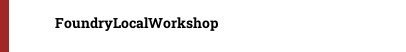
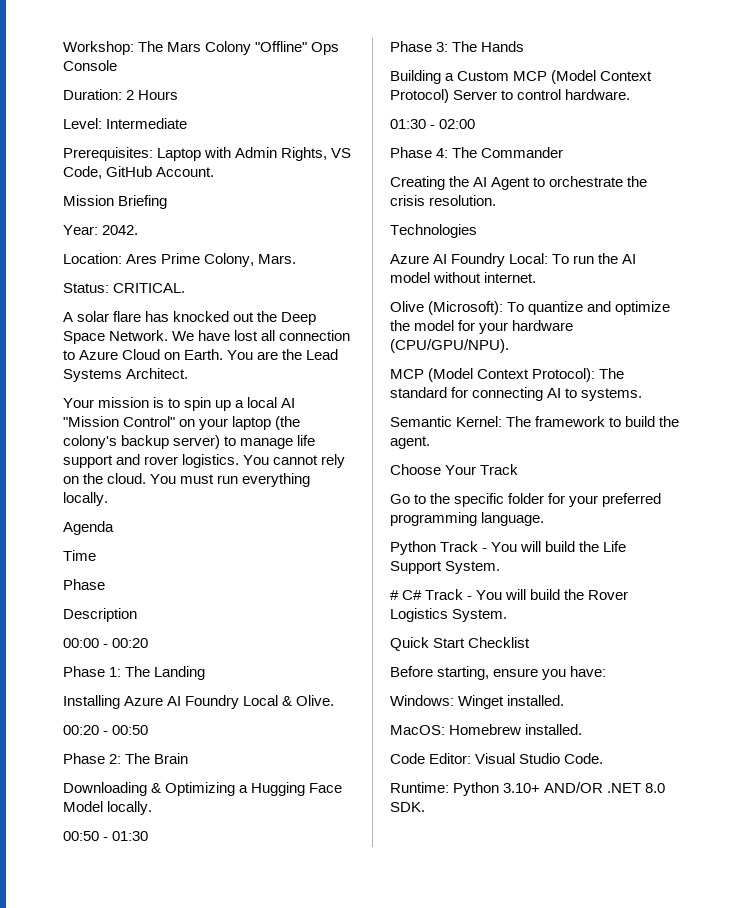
[55,17,219,31] FoundryLocalWorkshop -> [63,41,340,55] [63,60,117,71] [63,89,179,100] [63,118,188,129] [63,147,352,161] [63,166,215,179] [63,195,168,209] [63,225,139,235] [63,253,297,267] [63,283,186,293] [63,311,317,325] [63,330,351,344] [63,349,339,360] [63,368,189,382] [63,397,296,411] [63,416,301,430] [63,435,316,449] [63,454,346,468] [63,473,311,487] [63,492,108,506] [63,521,114,535] [63,550,96,561] [63,579,105,590] [63,608,137,622] [63,638,149,648] [63,666,206,680] [63,695,335,709] [63,725,149,735] [63,753,189,764] [63,782,343,796] [63,801,153,815] [63,831,149,841] [390,41,525,52] [390,70,653,84] [390,89,631,103] [390,119,476,129] [390,147,564,158] [390,176,648,190] [390,195,497,206] [390,224,477,238] [390,253,637,267] [390,272,537,283] [390,301,671,315] [390,320,574,334] [390,339,509,353] [390,368,625,382] [390,387,643,401] [390,416,680,427] [390,436,430,449] [390,464,519,475] [390,493,662,507] [390,512,545,526] [390,541,627,555] [390,561,501,574] [390,589,629,600] [390,608,508,622] [390,637,531,651] [390,666,607,680] [390,695,565,709] [390,724,583,735] [390,753,604,764] [390,782,666,796] [390,802,425,812] Workshop: The Mars Colony "Offline" Ops Console // Duration: 2 Hours // Level: Intermediate // Prerequisites: Laptop with Admin Rights, VS Code, GitHub Account. // Mission Briefing // Year: 2042. // Location: Ares Prime Colony, Mars. // Status: CRITICAL. // A solar flare has knocked out the Deep Space Network. We have lost all connection to Azure Cloud on Earth. You are the Lead Systems Architect. // Your mission is to spin up a local AI "Mission Control" on your laptop (the colony's backup server) to manage life support and rover logistics. You cannot rely on the cloud. You must run everything locally. // Agenda // Time // Phase // Description // 00:00 - 00:20 // Phase 1: The Landing // Installing Azure AI Foundry Local & Olive. // 00:20 - 00:50 // Phase 2: The Brain // Downloading & Optimizing a Hugging Face Model locally. // 00:50 - 01:30 // Phase 3: The Hands // Building a Custom MCP (Model Context Protocol) Server to control hardware. // 01:30 - 02:00 // Phase 4: The Commander // Creating the AI Agent to orchestrate the crisis resolution. // Technologies // Azure AI Foundry Local: To run the AI model without internet. // Olive (Microsoft): To quantize and optimize the model for your hardware (CPU/GPU/NPU). // MCP (Model Context Protocol): The standard for connecting AI to systems. // Semantic Kernel: The framework to build the agent. // Choose Your Track // Go to the specific folder for your preferred programming language. // Python Track - You will build the Life Support System. // # C# Track - You will build the Rover Logistics System. // Quick Start Checklist // Before starting, ensure you have: // Windows: Winget installed. // MacOS: Homebrew installed. // Code Editor: Visual Studio Code. // Runtime: Python 3.10+ AND/OR .NET 8.0 SDK.

